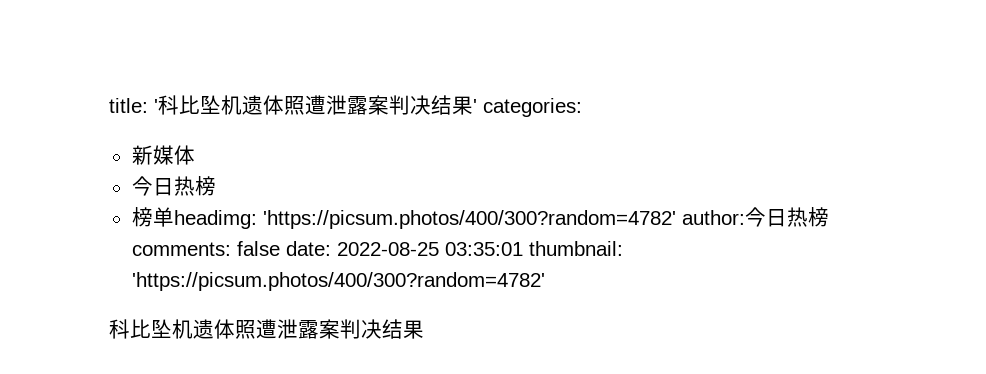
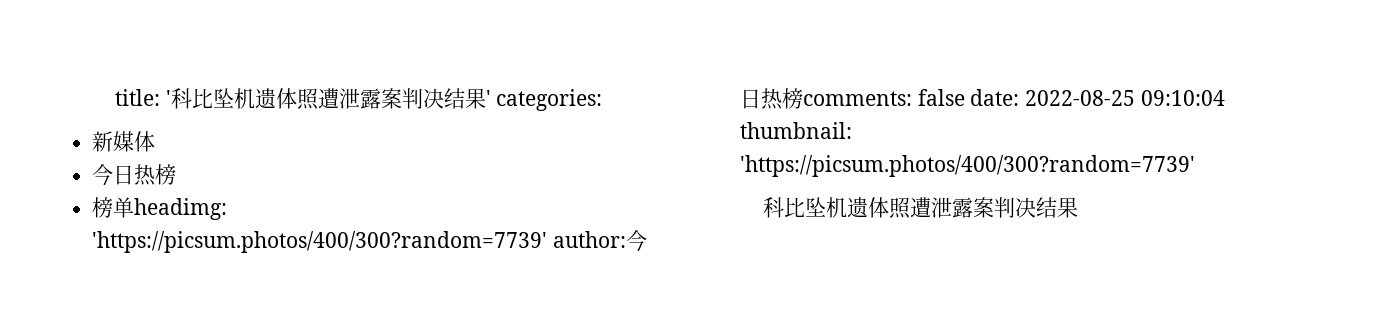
[262,210,676,229] 'https://picsum.photos/400/300?random=4782' -> [92,231,548,253] 'https://picsum.photos/400/300?random=7739'
[444,241,623,256] [131,272,545,291] 03:35:01 thumbnail: 'https://picsum.photos/400/300?random=4782' -> [1140,90,1225,106] [740,122,853,139] [740,155,1196,177] 09:10:04 thumbnail: 'https://picsum.photos/400/300?random=7739'

